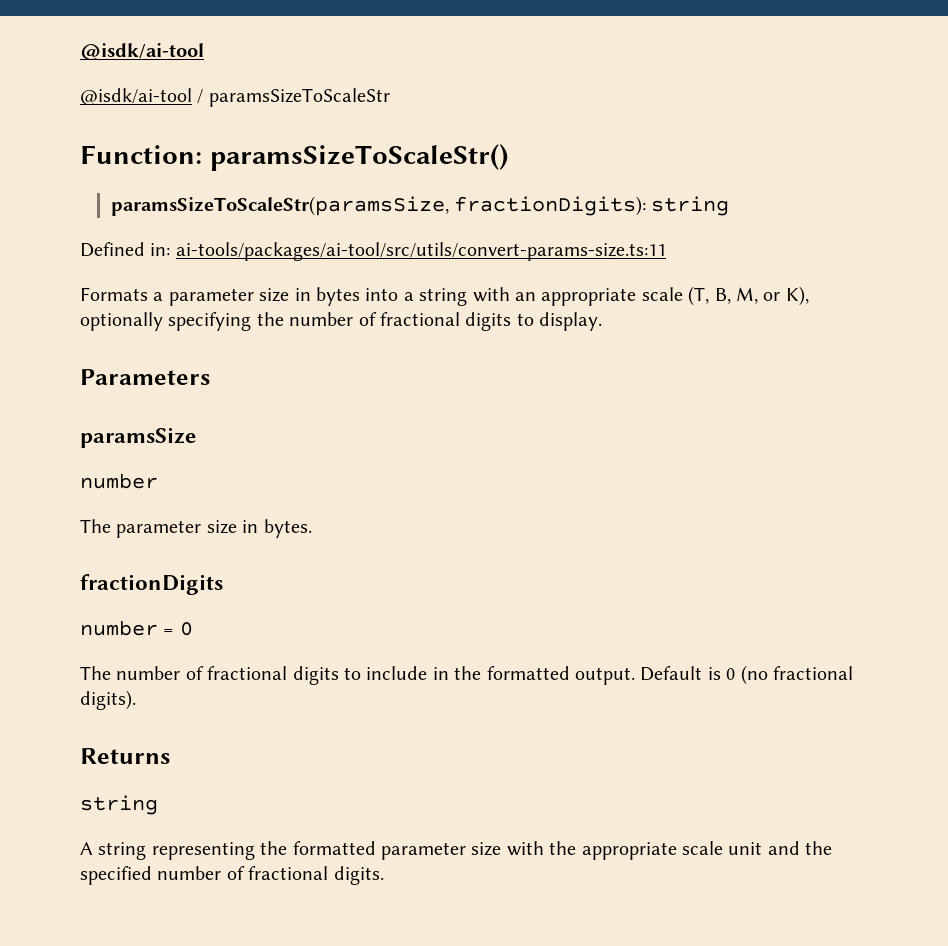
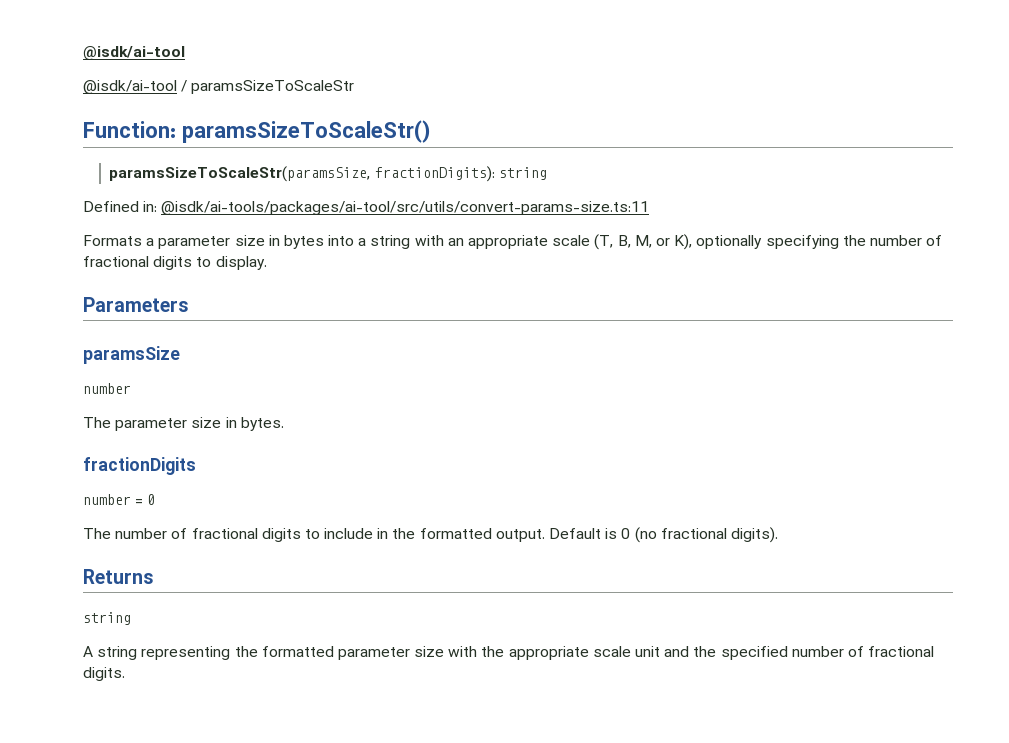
[175,242,666,261] ai-tools/packages/ai-tool/src/utils/convert-params-size.ts:11 -> [161,201,650,215] @isdk/ai-tools/packages/ai-tool/src/utils/convert-params-size.ts:11

